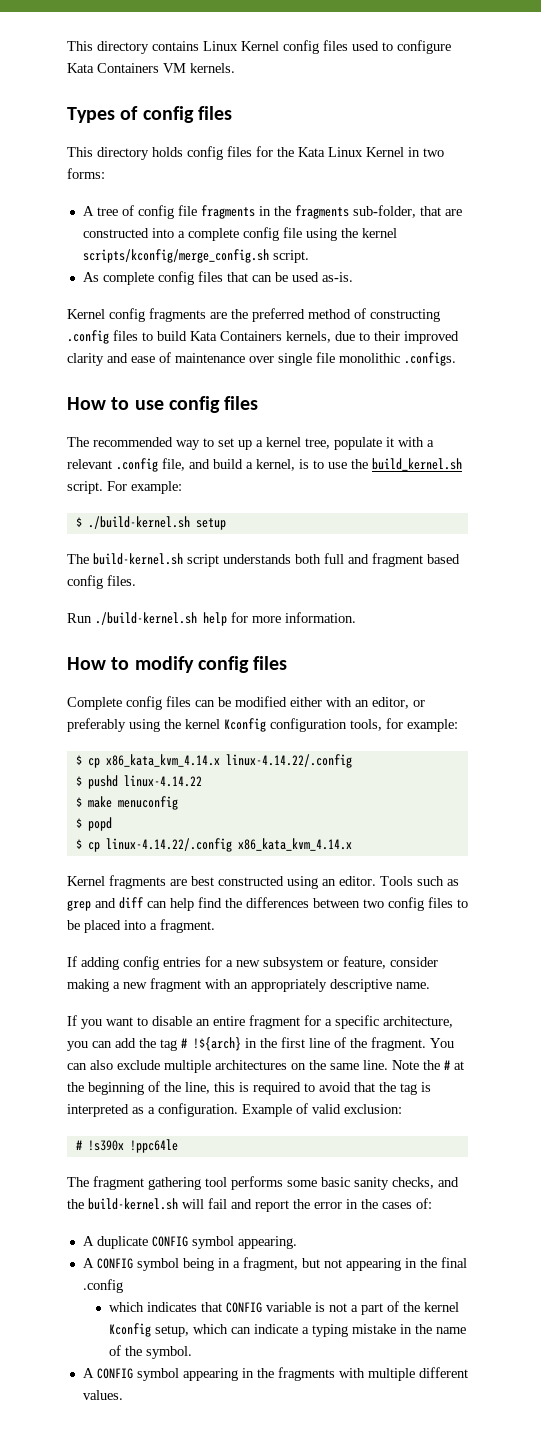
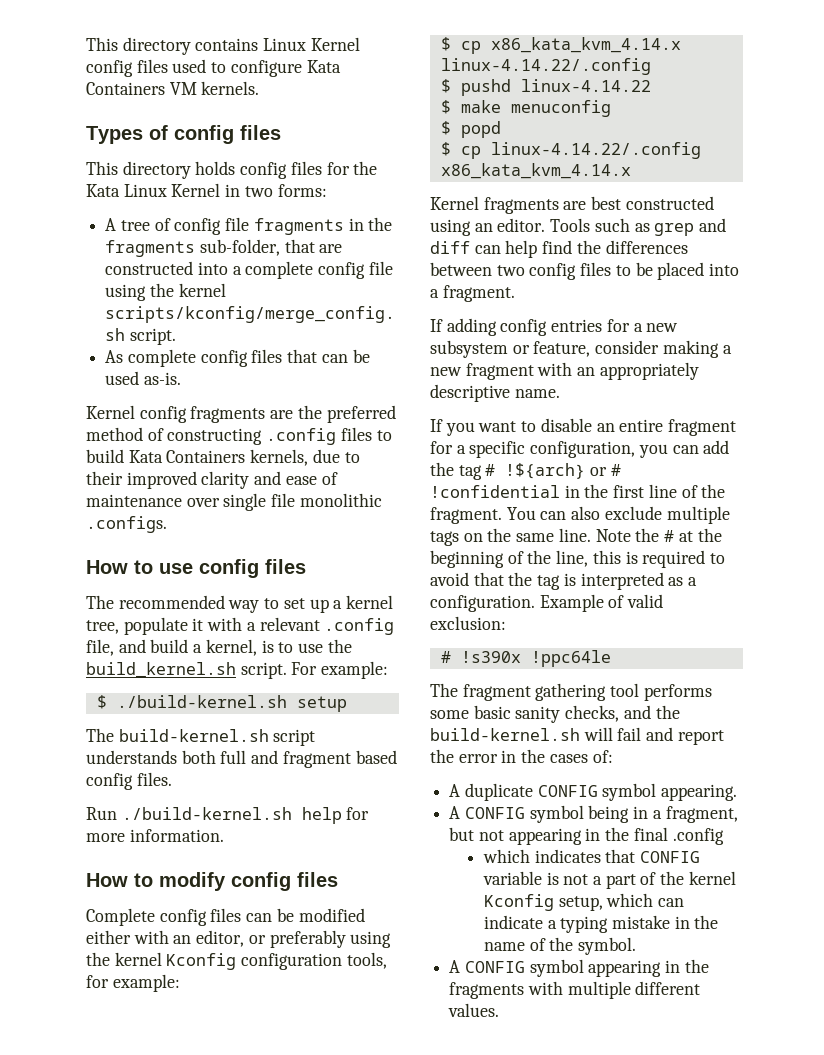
[383,1016,453,1028] architecture, -> [530,441,636,458] configuration,
(241, 1044) none -> [590,464,621,476] [430,485,560,498] or # !confidential
[215,1060,287,1070] architectures -> [430,531,459,546] tags

